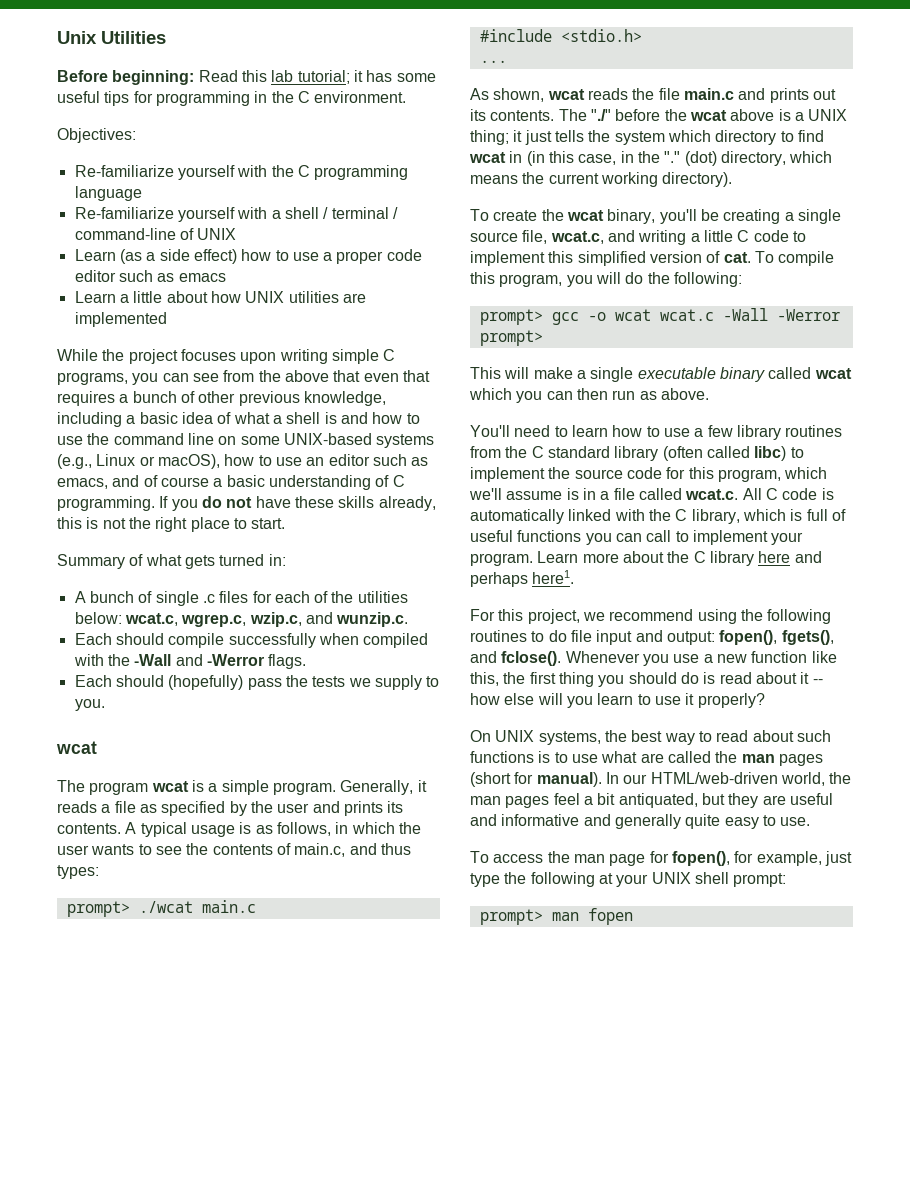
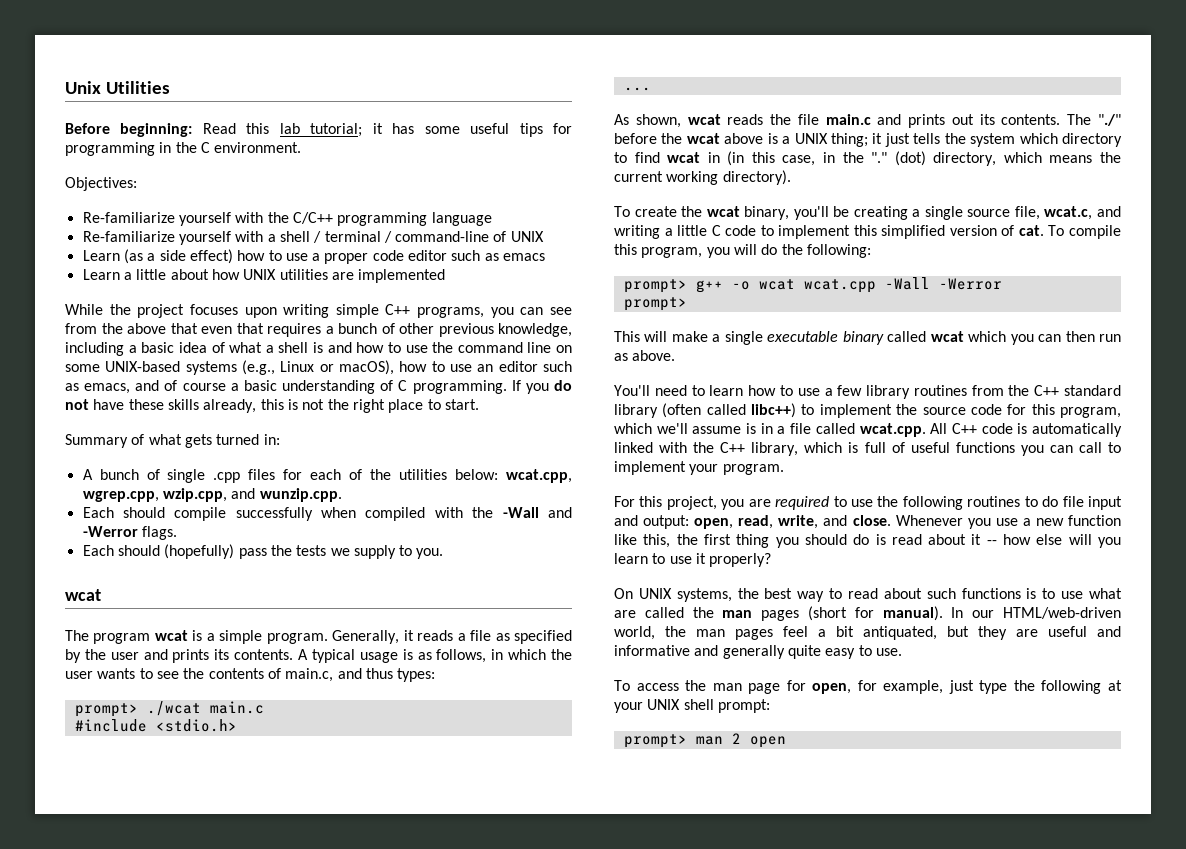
[297,165,310,177] C -> [292,212,333,224] C/C++
[383,349,396,361] C -> [385,304,411,315] C++
[202,594,215,603] .c -> [213,472,241,483] .cpp
[124,612,409,627] wcat.c, wgrep.c, wzip.c, and wunzip.c. -> [505,469,572,483] [82,488,342,502] wcat.cpp, wgrep.cpp, wzip.cpp, and wunzip.cpp.
[551,312,579,325] gcc -> [695,280,723,293] g++
[659,309,714,321] wcat.c -> [803,279,876,293] wcat.cpp
[531,446,544,458] C -> [1034,385,1060,396] C++
[754,446,787,461] libc) -> [751,403,797,418] libc++)
[685,488,778,500] wcat.c. All C -> [859,423,977,437] wcat.cpp. All C++
[675,509,688,521] C -> [720,442,746,453] C++
[537,551,822,566] [470,570,575,587] [470,609,737,624] Learn more about the C library here and perhaps here1. // For this project, we recommend using -> [614,496,873,510] // For this project, you are required to use
[719,630,834,645] [470,651,562,666] fopen(), fgets(), and fclose(). -> [694,515,891,529] open, read, write, and close.
[671,851,730,866] fopen(), -> [812,683,852,694] open,
[587,908,633,925] fopen -> [731,733,786,748] 2 open

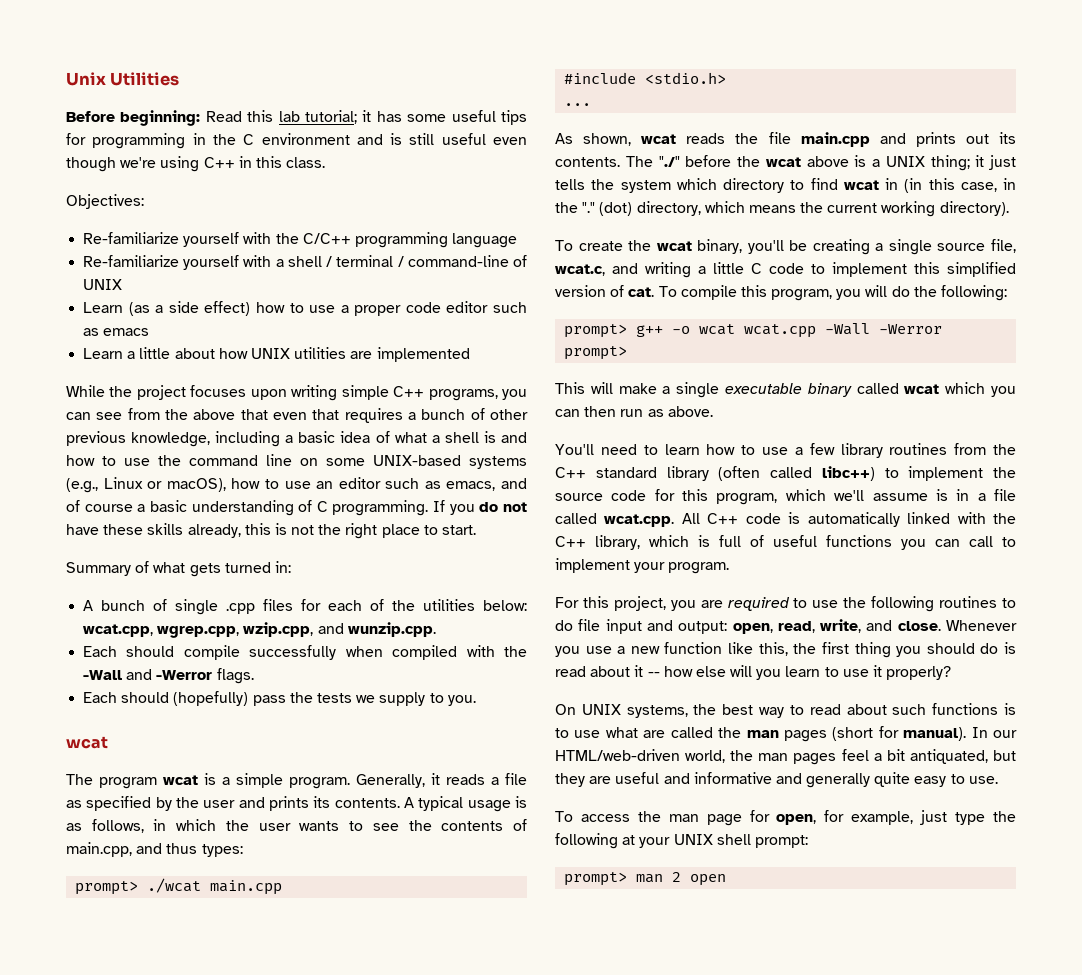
[214,142,302,153] environment. -> [261,133,527,145] [66,156,326,172] environment and is still useful even though we're using C++ in this class.
[285,668,334,682] main.c, -> [66,842,132,857] main.cpp,
[209,701,264,714] main.c -> [210,880,283,895] main.cpp
[825,114,871,125] main.c -> [800,132,870,147] main.cpp

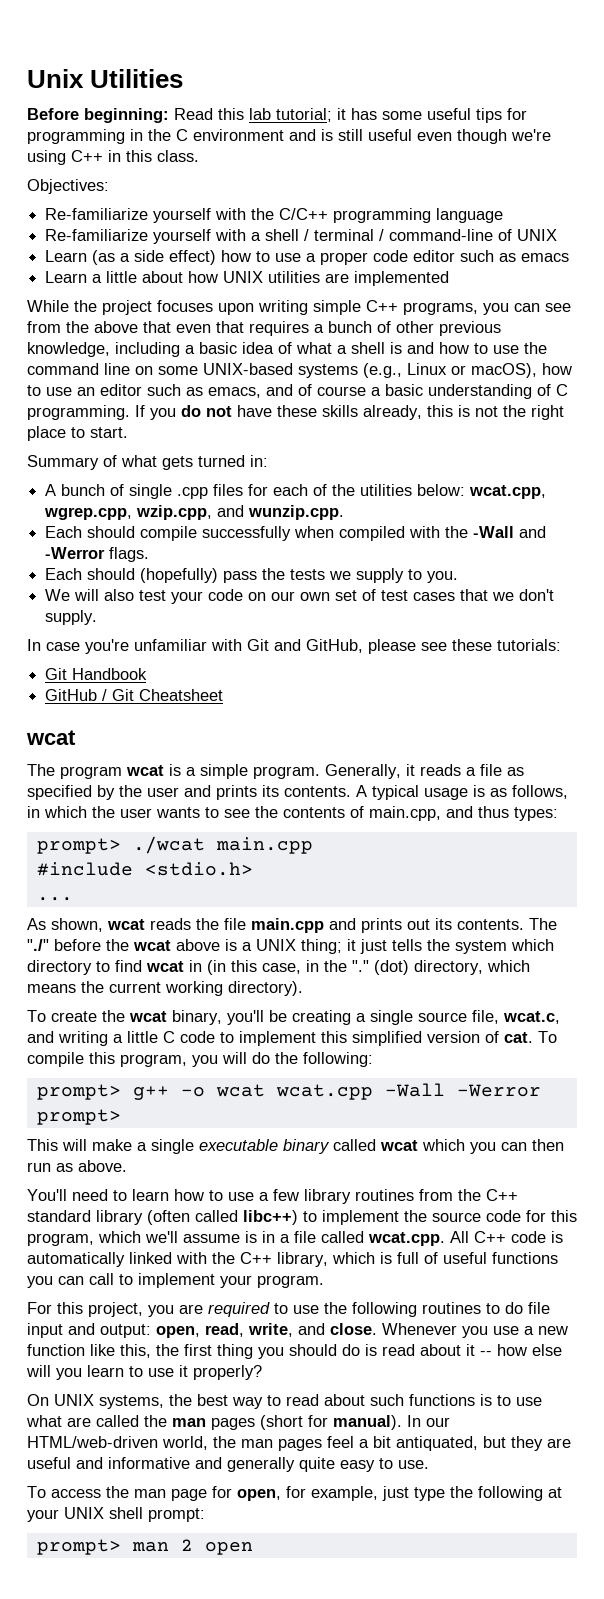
(476, 700) none -> [45,589,555,604] [45,610,98,625] [27,639,561,654] [45,668,148,680] [45,689,224,701] // We will also test your code on our own set of test cases that we don't supply. // In case you're unfamiliar with Git and GitHub, please see these tutorials: // Git Handbook // GitHub / Git Cheatsheet

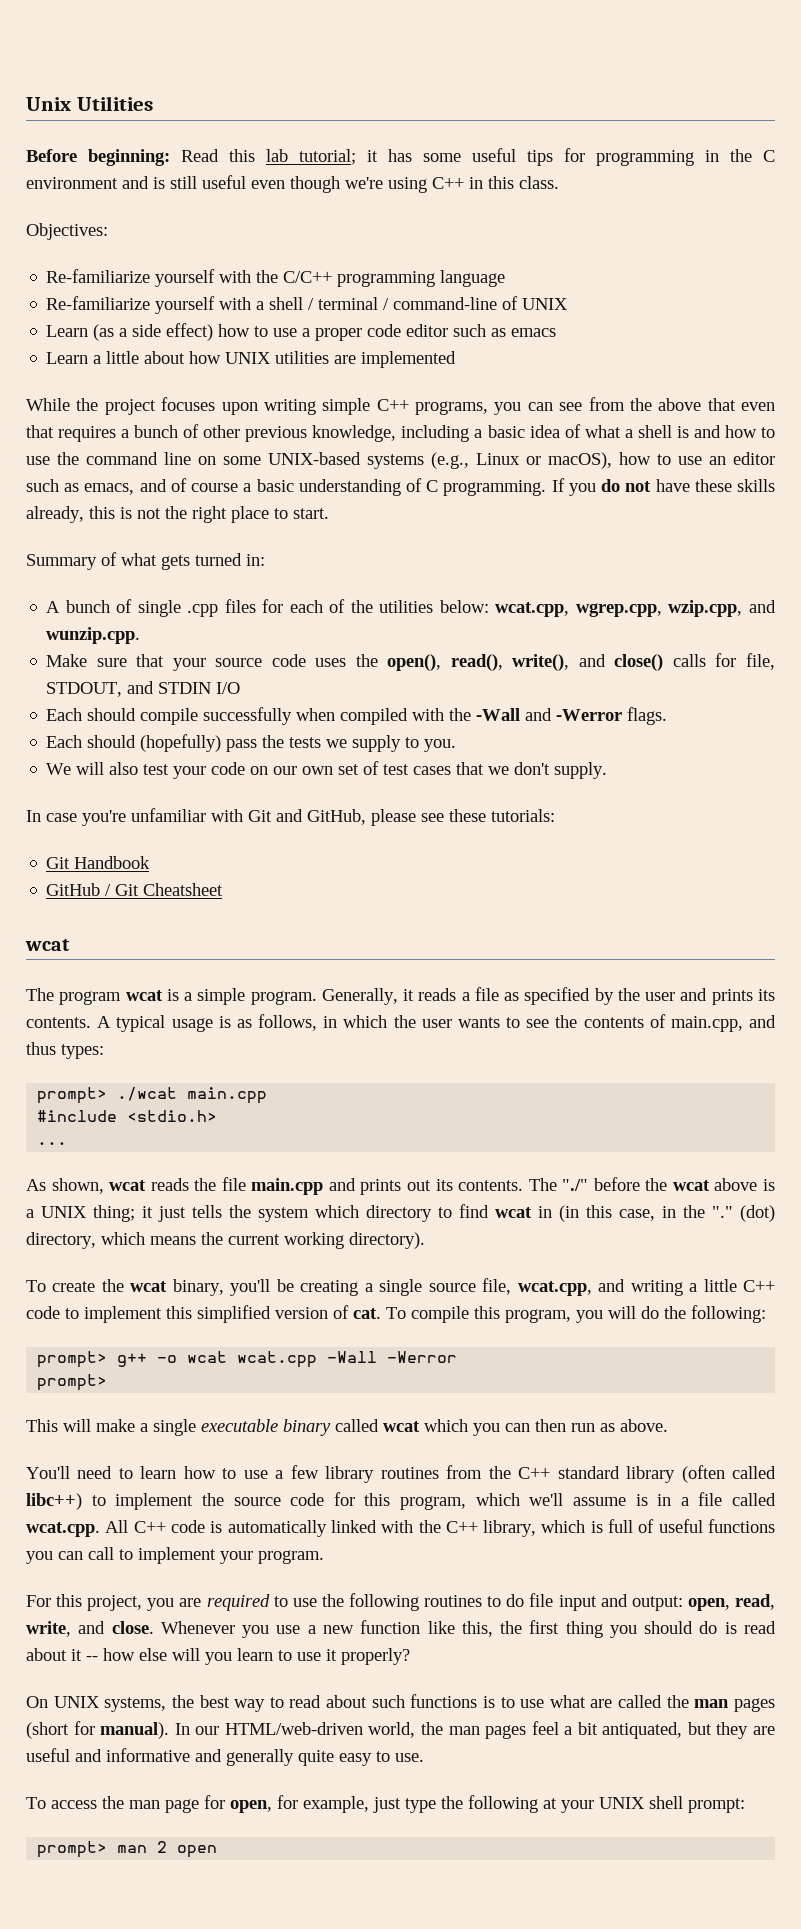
(345, 512) none -> [46,653,775,671] [46,681,241,697] // Make sure that your source code uses the open(), read(), write(), and close() calls for file, STDOUT, and STDIN I/O
[503,1011,560,1024] wcat.c, -> [517,1281,592,1296] wcat.cpp,
[163,1031,175,1043] C -> [743,1280,776,1292] C++

